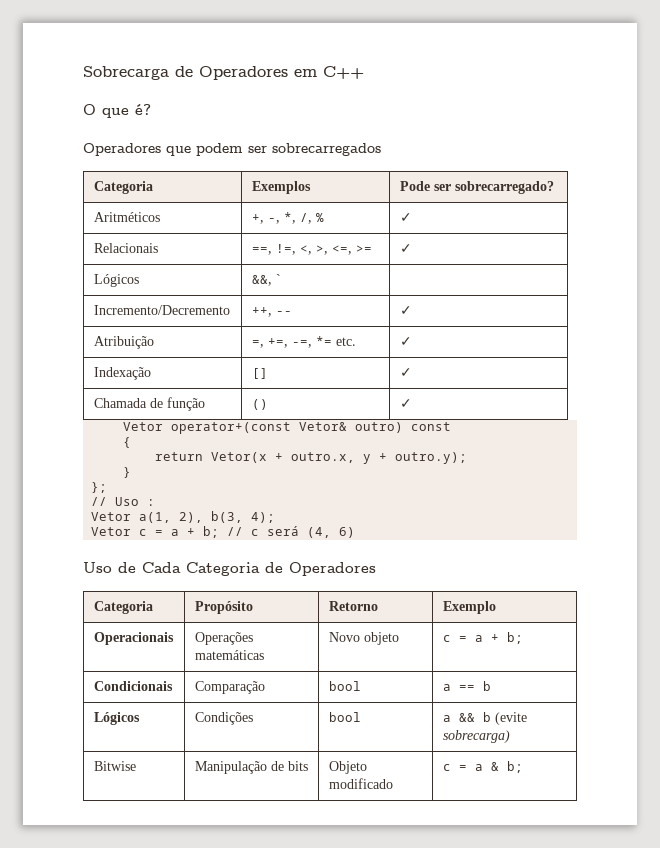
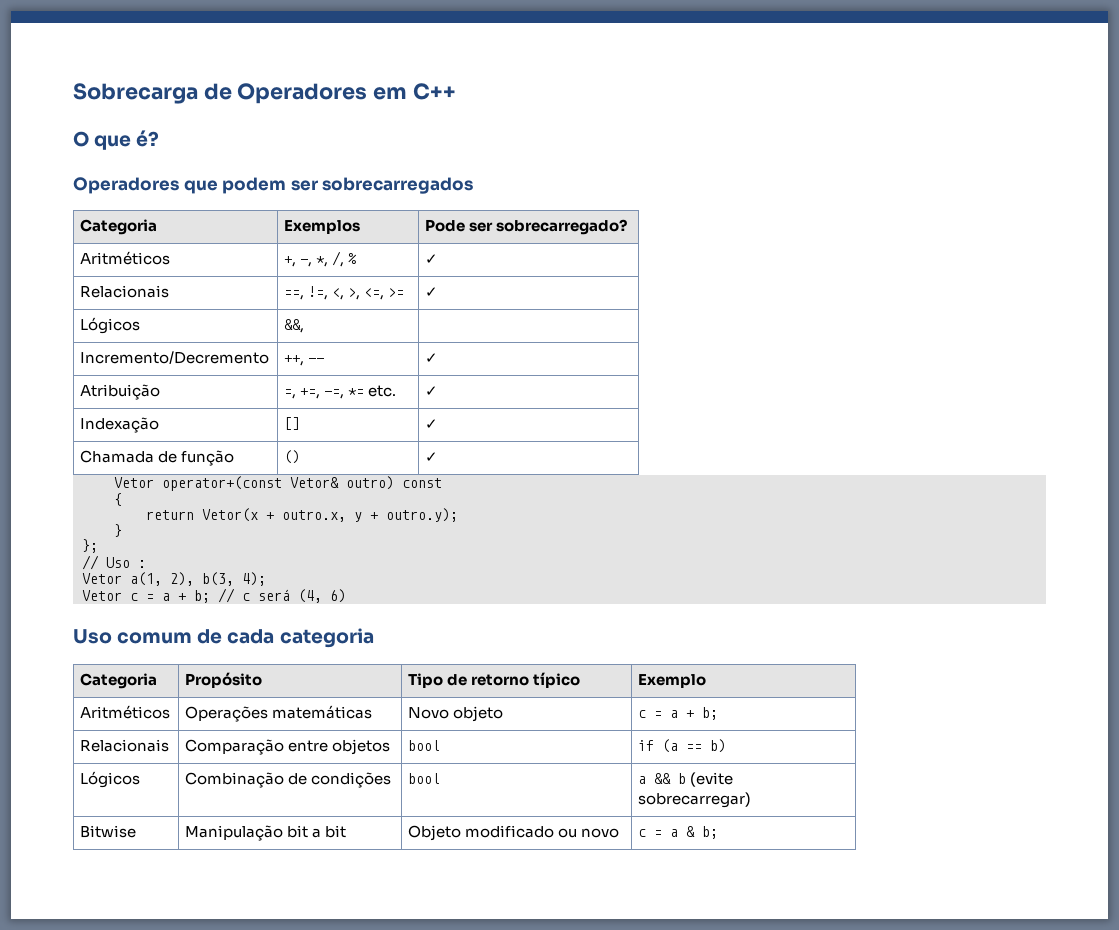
[275,274,281,284] ` -> (305, 326) none
[118,562,376,576] [93,601,153,614] [194,601,253,614] [328,601,378,611] de Cada Categoria de Operadores // Categoria | Propósito | Retorno -> [117,628,374,648] [80,673,158,689] [185,672,263,688] [408,672,581,688] comum de cada categoria // Categoria | Propósito | Tipo de retorno típico
[93,632,174,645] Operacionais -> [80,705,171,719] Aritméticos
[93,681,173,691] Condicionais -> [80,739,170,752] Relacionais
[328,681,361,691] [442,681,491,691] [93,712,140,725] [194,712,253,725] | bool | a == b // Lógicos | Condições -> [288,739,391,755] [408,740,441,751] [638,739,727,753] [80,771,141,788] [185,772,392,788] entre objetos | bool | if (a == b) // Lógicos | Combinação de condições
[442,730,510,743] sobrecarga) -> [638,792,752,808] sobrecarregar)
[270,761,308,771] de bits -> [287,825,347,838] bit a bit
(393, 783) none -> [558,828,620,838] ou novo

